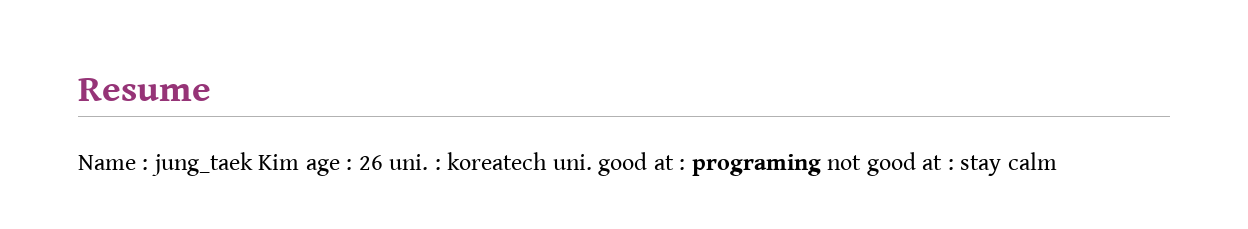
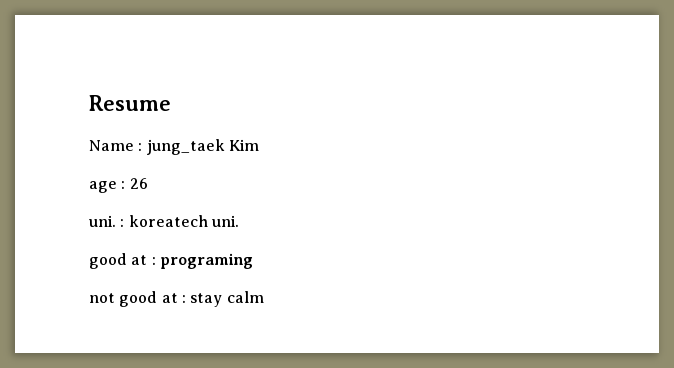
(300, 162) none -> (259, 145) //
(383, 162) none -> (148, 183) //
(592, 162) none -> (239, 221) //
(821, 165) none -> (253, 261) //

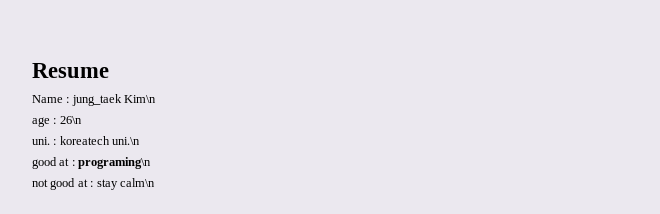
[228,139,259,151] Kim -> [124,95,157,103] Kim\n
[129,178,148,189] 26 -> [59,116,82,124] 26\n
[211,215,239,227] [89,253,253,269] uni. // good at : programing -> [112,137,141,145] [32,157,152,169] uni.\n // good at : programing\n
[226,291,264,303] calm -> [119,178,155,187] calm\n

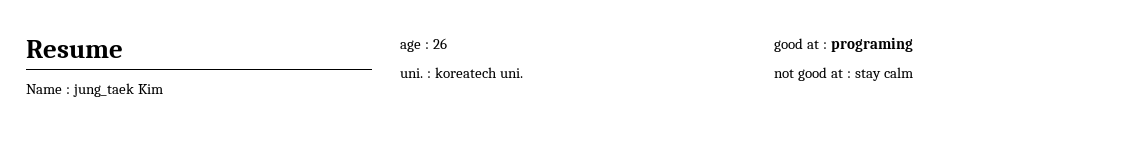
[124,95,157,103] Kim\n -> [137,84,163,94] Kim
[59,116,82,124] 26\n -> [432,38,447,49] 26
[112,137,141,145] [32,157,152,169] uni.\n // good at : programing\n -> [499,68,523,78] [774,37,913,52] uni. // good at : programing
[119,178,155,187] calm\n -> [883,67,913,78] calm

